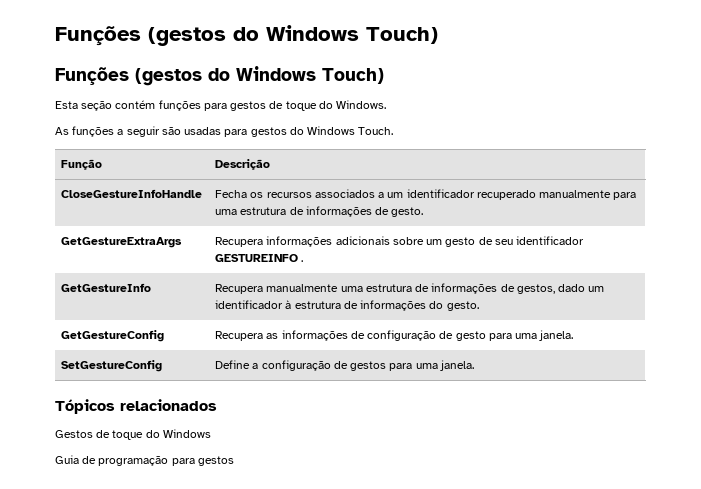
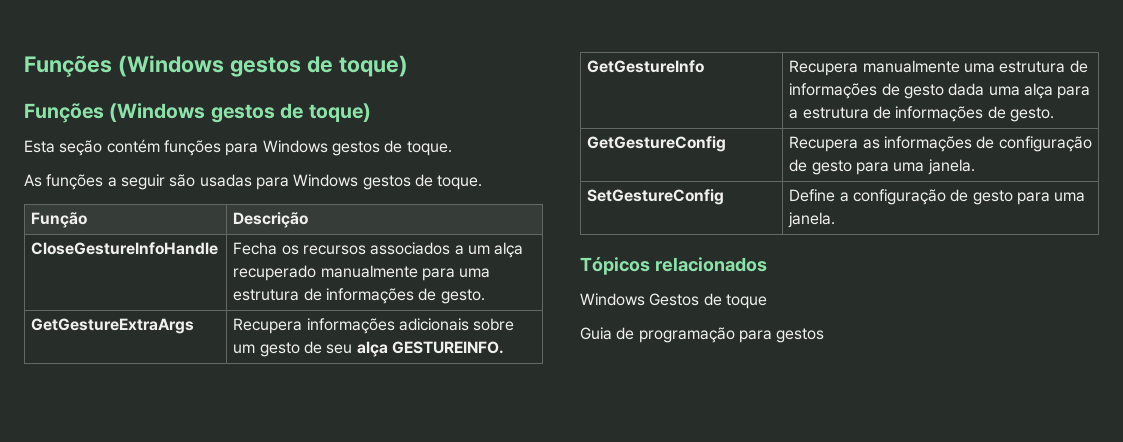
[55,25,438,46] [55,66,384,86] Funções (gestos do Windows Touch) // Funções (gestos do Windows Touch) -> [24,55,408,77] [24,103,371,123] Funções (Windows gestos de toque) // Funções (Windows gestos de toque)
[230,100,387,111] gestos de toque do Windows. -> [262,140,452,156] Windows gestos de toque.
[250,126,394,137] gestos do Windows Touch. -> [293,174,483,190] Windows gestos de toque.
[406,189,475,198] identificador -> [494,242,524,258] alça
[516,236,585,245] [215,254,304,262] identificador GESTUREINFO . -> [356,341,504,357] alça GESTUREINFO.
[516,284,605,294] [215,300,444,311] gestos, dado um identificador à estrutura de informações do -> [903,83,1091,99] [789,106,1006,122] gesto dada uma alça para a estrutura de informações de
[350,361,387,371] gestos -> [972,190,1013,205] gesto
(217, 405) none -> [580,293,645,306] Windows
[145,429,211,438] do Windows -> (767, 301) none

